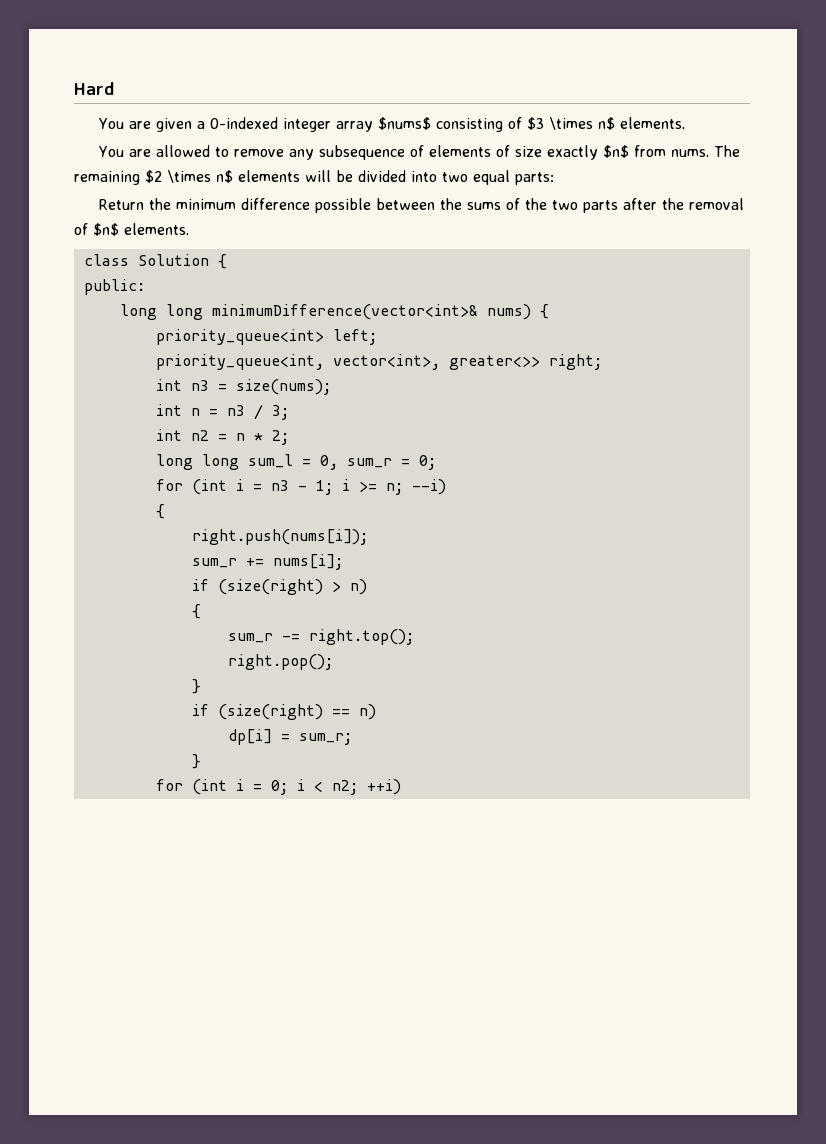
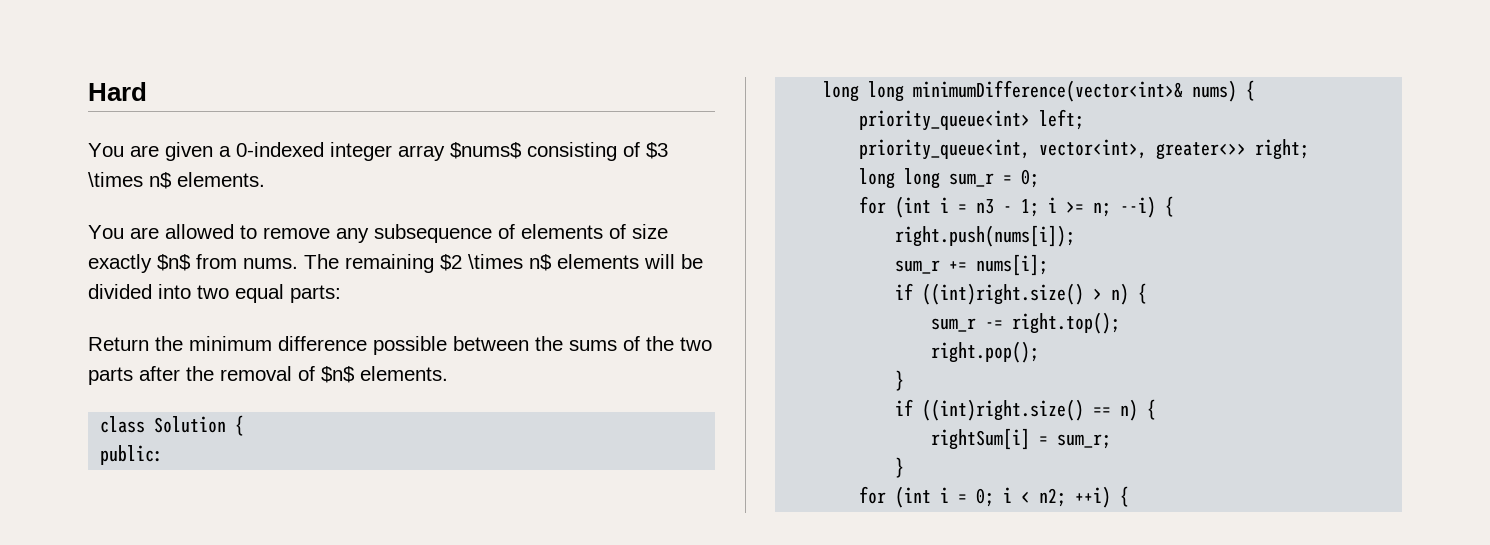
[155,379,331,395] [155,404,289,420] [155,429,289,445] [155,454,338,470] // int n3 = size(nums); // int n = n3 / 3; // int n2 = n * 2; // long long sum_l = 0, -> [859,168,941,189] // long long
(446, 487) // -> (1157, 207) none
[217,579,323,595] (size(right) -> [922,283,1085,305] ((int)right.size()
(367, 587) // -> (1130, 294) none
[217,704,323,720] (size(right) -> [922,399,1085,421] ((int)right.size()
[227,729,272,745] // dp[i] -> [1147,399,1157,420] [931,428,1031,450] { // rightSum[i]
(401, 787) none -> [1120,486,1130,507] {

